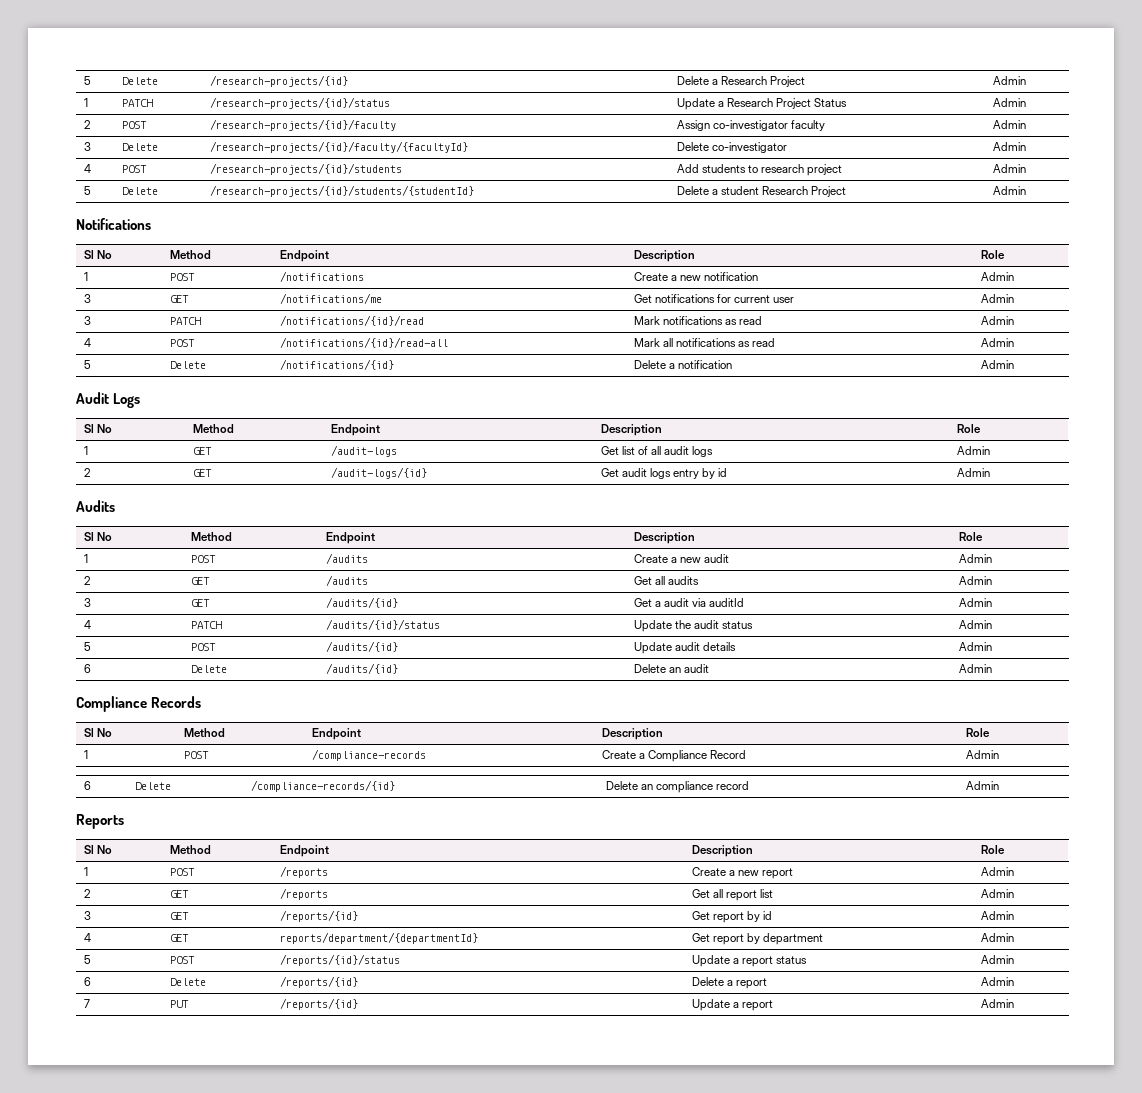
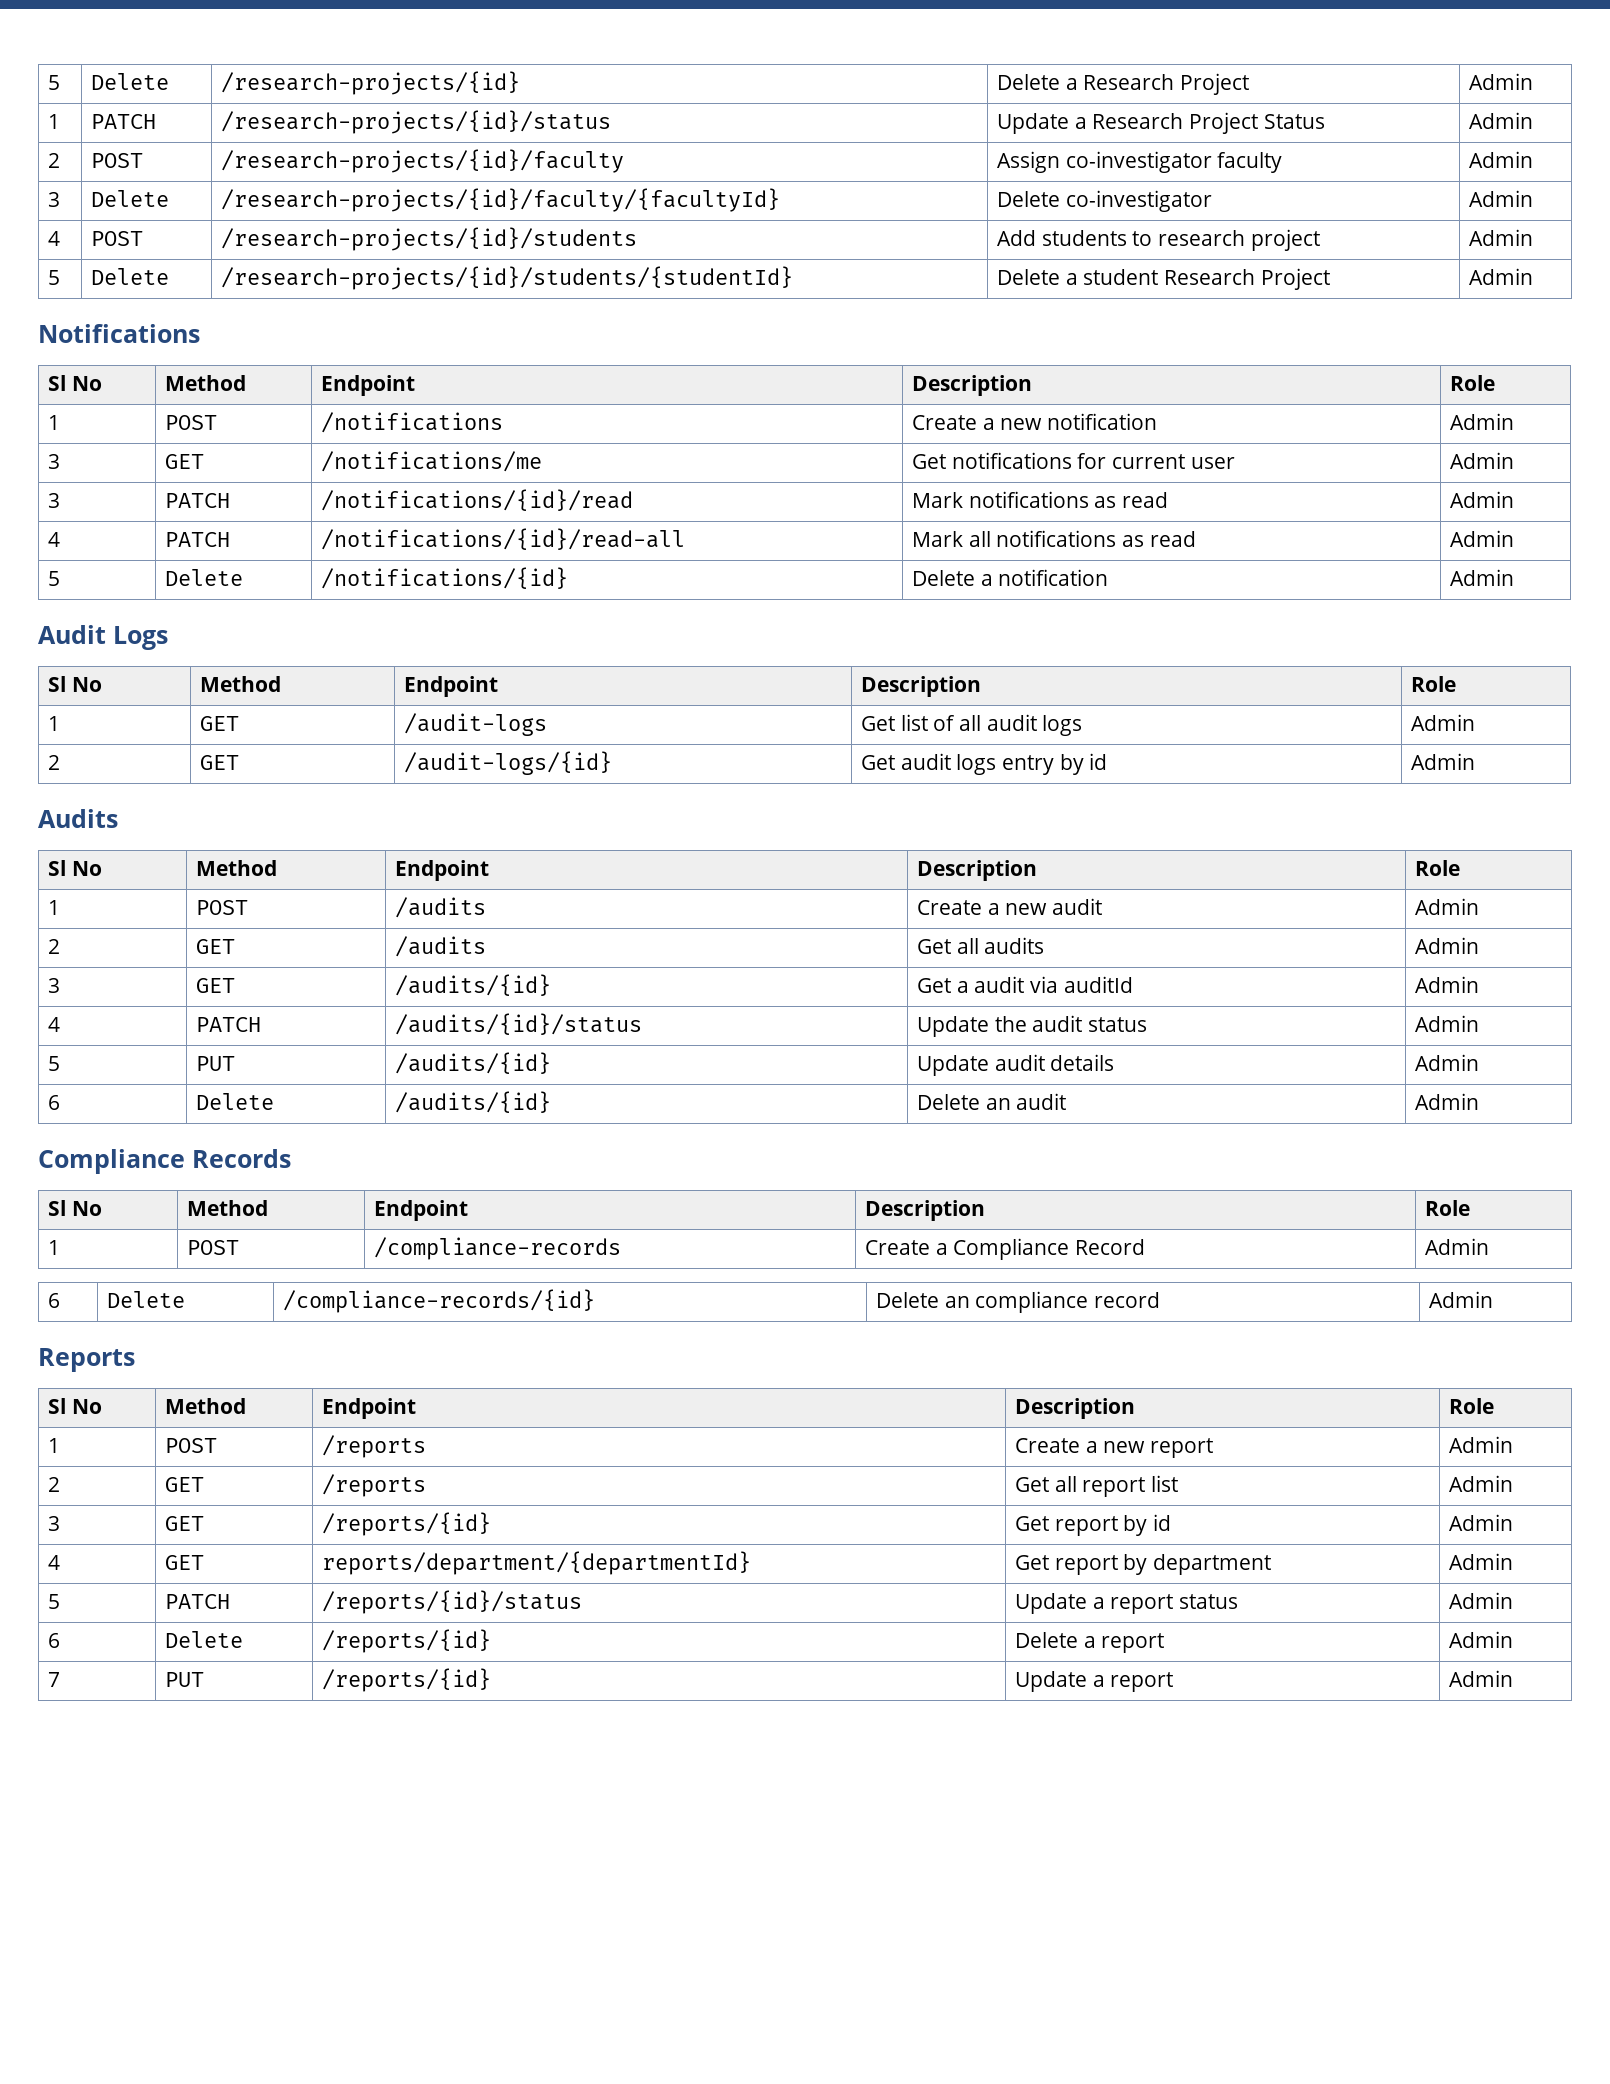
[169,339,195,347] POST -> [165,532,231,547] PATCH
[190,643,216,651] POST -> [196,1056,236,1071] PUT
[169,956,195,964] POST -> [165,1594,231,1609] PATCH

